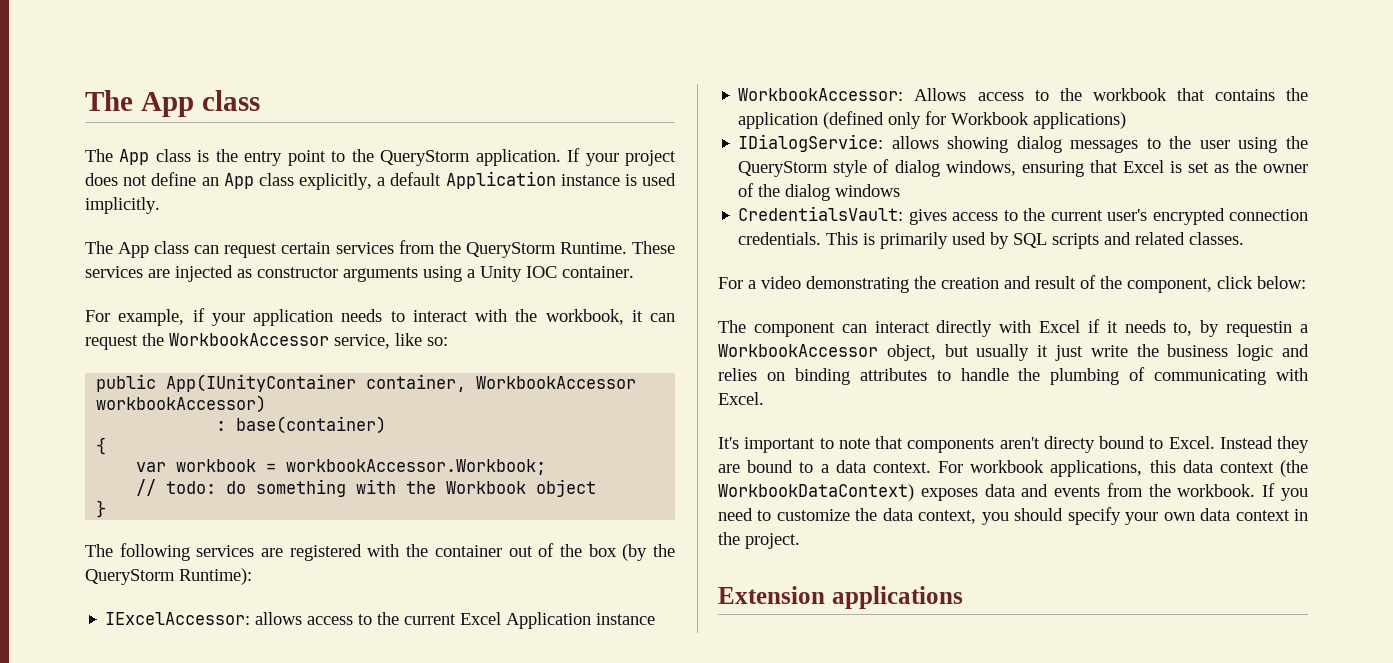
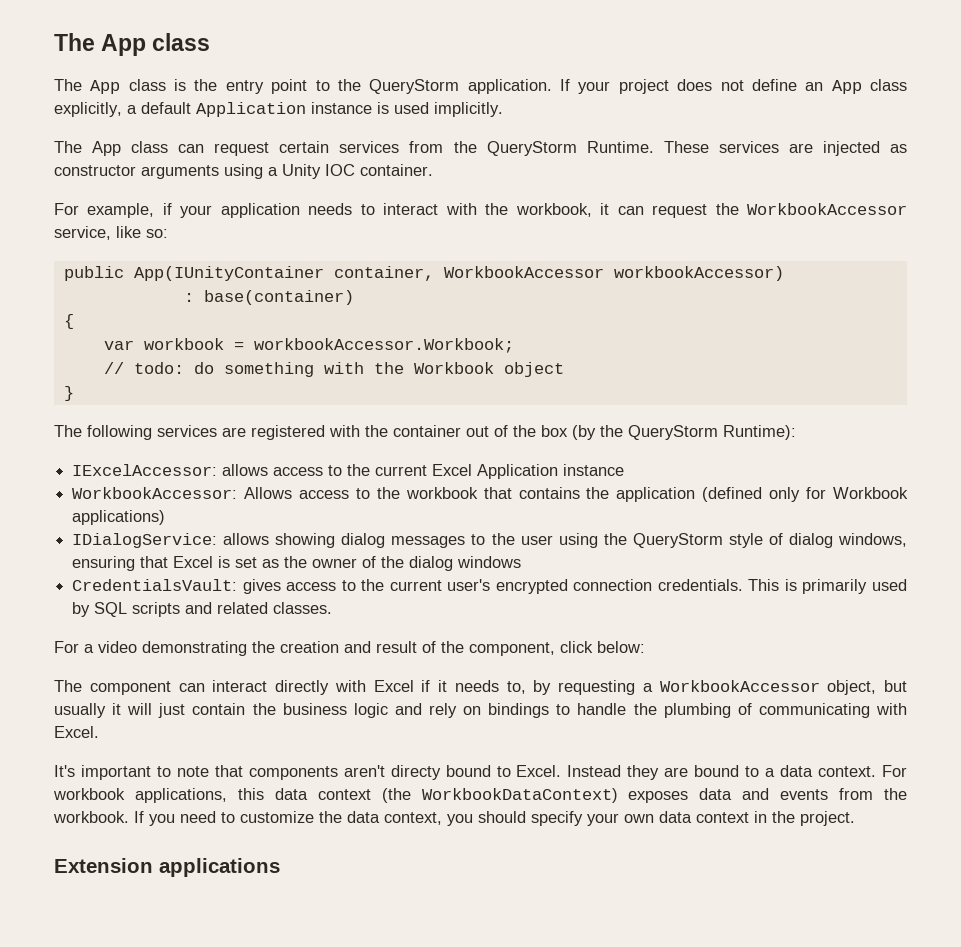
[1226,321,1293,337] requestin -> [558,680,635,695] requesting
[1055,345,1128,361] just write -> [127,703,246,718] will just contain
[718,368,927,385] relies on binding attributes -> [428,703,550,718] rely on bindings

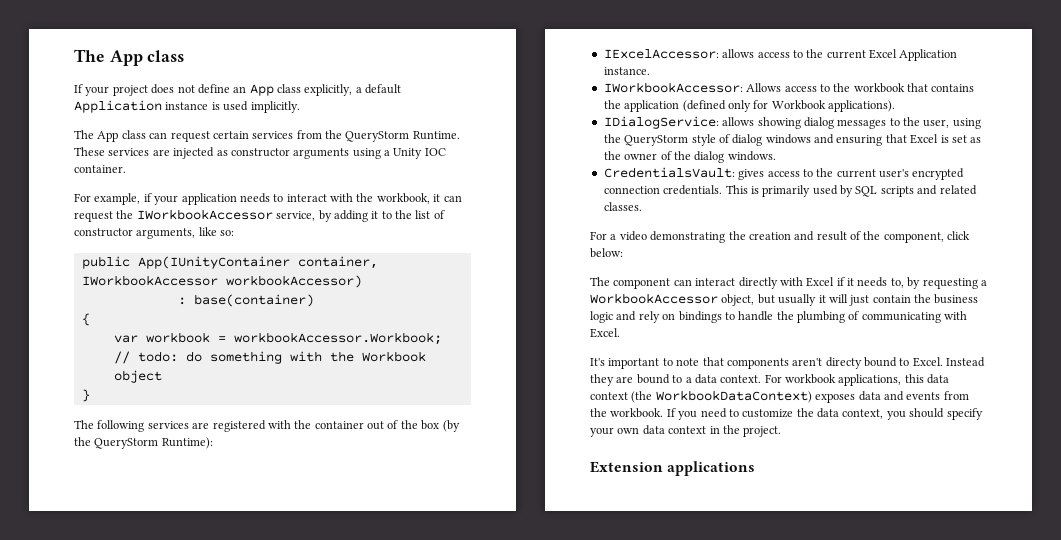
[54,79,552,94] The App class is the entry point to the QueryStorm application. -> (185, 56) none
[747,203,907,215] [54,226,111,240] WorkbookAccessor service, -> [136,209,445,222] [74,228,196,239] IWorkbookAccessor service, by adding it to the list of constructor arguments,
[443,266,604,278] WorkbookAccessor -> [81,275,218,286] IWorkbookAccessor
[563,464,625,476] [72,487,238,499] instance // WorkbookAccessor: -> [603,67,650,75] [603,82,743,93] instance. // IWorkbookAccessor:
[72,510,166,525] applications) -> [828,100,895,112] applications).
[520,535,553,545] user -> [923,119,950,128] user,
[838,533,908,547] windows, -> [765,134,834,144] windows and
[457,556,522,568] windows -> [727,151,776,161] windows.

